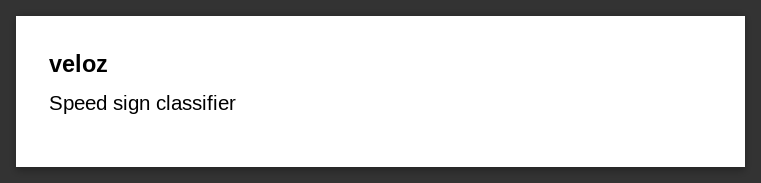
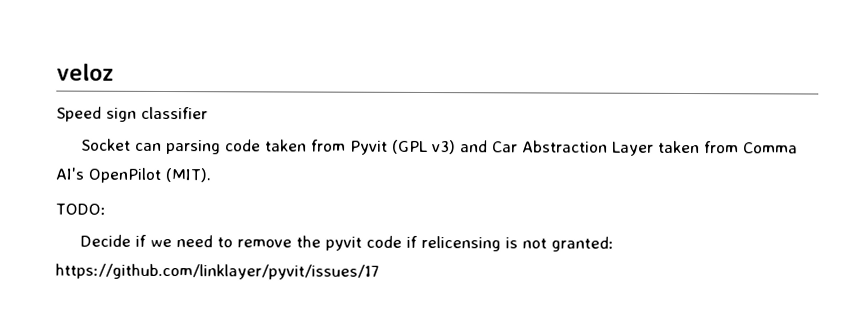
(236, 102) none -> [80,138,798,156] [55,167,211,183] [55,203,106,215] [79,234,614,252] [55,263,379,280] // Socket can parsing code taken from Pyvit (GPL v3) and Car Abstraction Layer taken from Comma AI's OpenPilot (MIT). // TODO: // Decide if we need to remove the pyvit code if relicensing is not granted: https://github.com/linklayer/pyvit/issues/17

